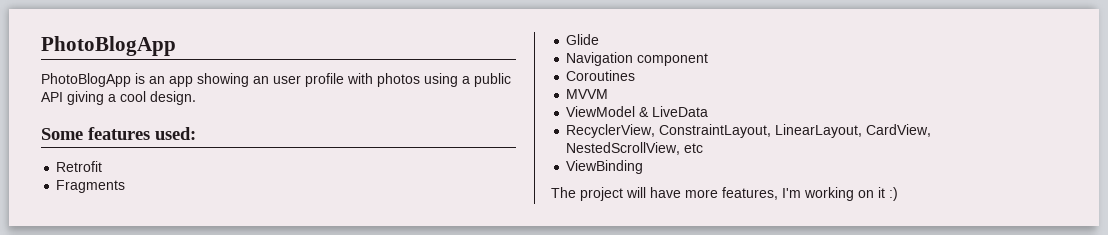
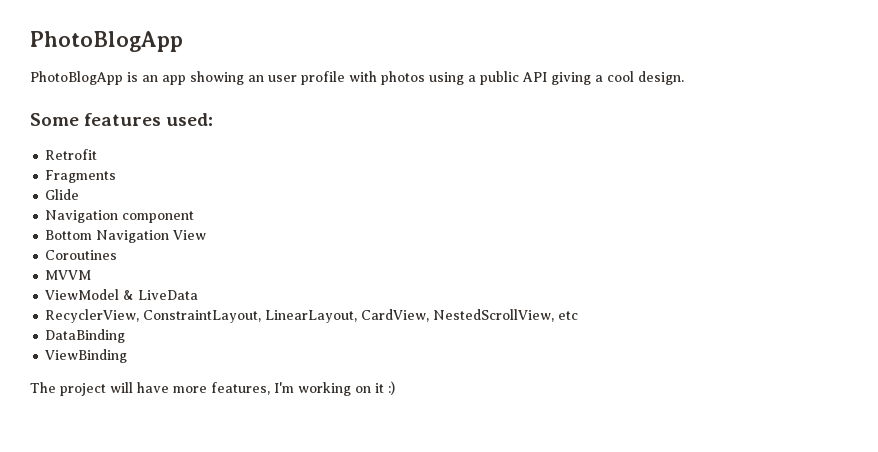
(709, 59) none -> [45,230,207,243] // Bottom Navigation View
(704, 148) none -> [45,329,126,343] // DataBinding

